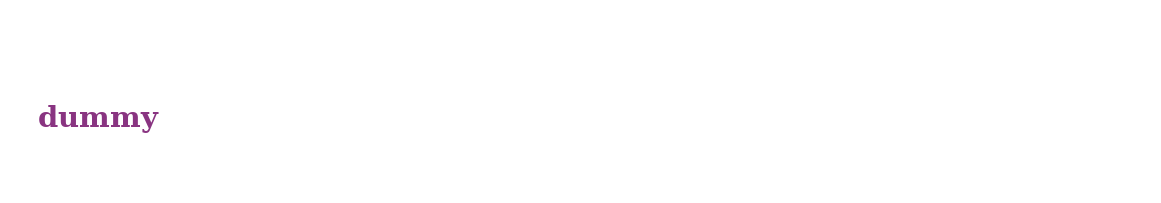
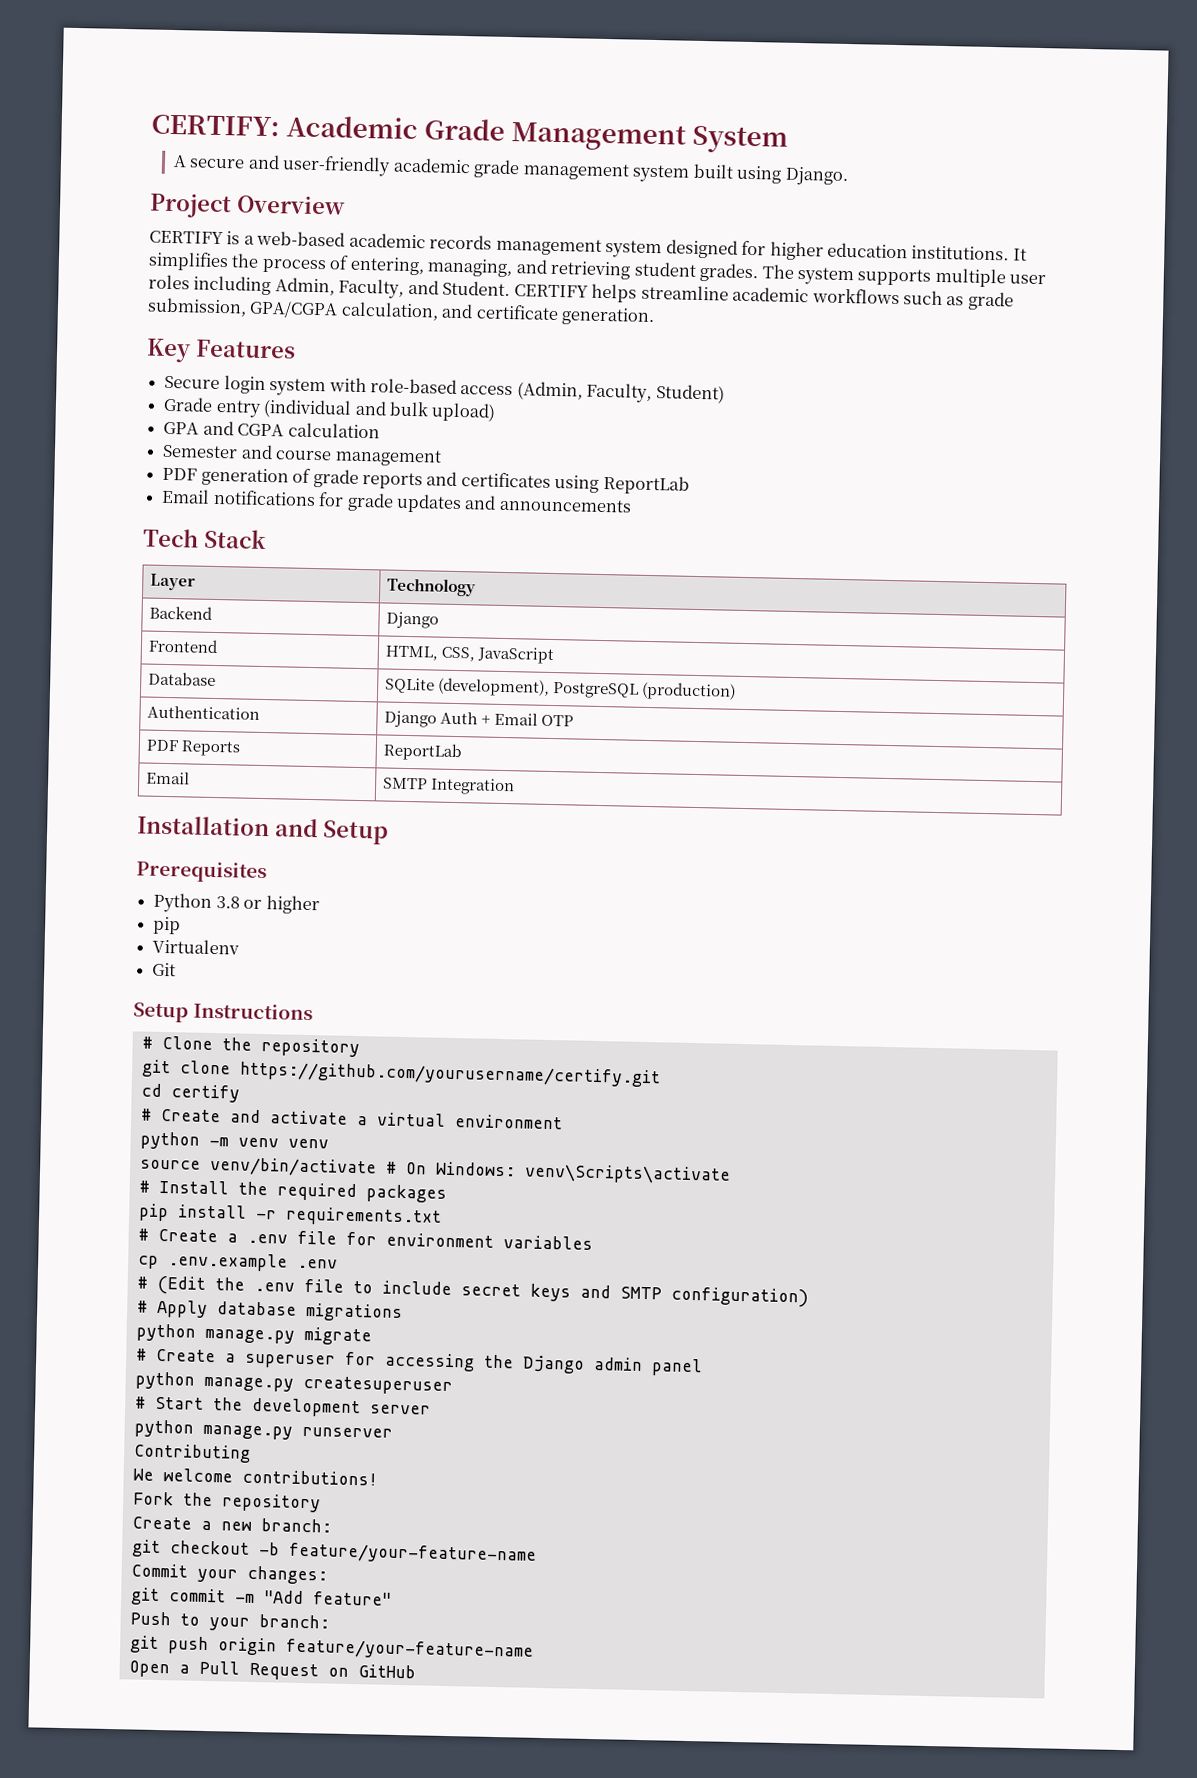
[38,105,159,133] dummy -> [151,114,789,154] [173,154,849,187] [149,192,346,219] [149,230,1027,261] [148,251,1047,288] [148,274,1014,311] [147,297,656,327] [146,338,296,363] [164,375,725,404] [163,396,497,422] [163,420,380,439] [162,444,442,467] [162,467,690,495] [161,488,632,514] [143,528,267,550] [149,573,196,591] [386,577,476,597] [148,605,213,620] [385,611,439,629] [147,638,219,654] [384,645,554,665] [147,671,216,686] [384,677,736,701] [146,705,260,720] [383,710,574,728] [145,739,240,757] [382,742,462,762] [145,771,190,785] [382,777,515,796] [137,815,389,845] [136,860,267,884] [153,892,320,915] [152,916,182,935] [152,938,240,955] [152,962,177,977] [133,1002,314,1023] [141,1035,360,1058] [141,1059,661,1088] [140,1083,240,1103] [140,1108,563,1130] [139,1131,329,1150] [139,1156,731,1185] [138,1179,447,1203] [138,1203,442,1227] [137,1228,593,1250] [137,1252,338,1272] [136,1275,809,1308] [136,1299,403,1323] [135,1323,372,1346] [135,1348,703,1377] [134,1371,453,1396] [134,1396,431,1418] [133,1419,393,1440] [133,1443,251,1463] [132,1468,378,1486] [132,1491,321,1513] [131,1516,332,1533] [131,1539,537,1565] [130,1563,328,1585] [130,1587,392,1606] [129,1611,330,1631] [129,1635,534,1661] [128,1660,416,1681] CERTIFY: Academic Grade Management System // A secure and user-friendly academic grade management system built using Django. // Project Overview // CERTIFY is a web-based academic records management system designed for higher education institutions. It simplifies the process of entering, managing, and retrieving student grades. The system supports multiple user roles including Admin, Faculty, and Student. CERTIFY helps streamline academic workflows such as grade submission, GPA/CGPA calculation, and certificate generation. // Key Features // Secure login system with role-based access (Admin, Faculty, Student) // Grade entry (individual and bulk upload) // GPA and CGPA calculation // Semester and course management // PDF generation of grade reports and certificates using ReportLab // Email notifications for grade updates and announcements // Tech Stack // Layer | Technology // Backend | Django // Frontend | HTML, CSS, JavaScript // Database | SQLite (development), PostgreSQL (production) // Authentication | Django Auth + Email OTP // PDF Reports | ReportLab // Email | SMTP Integration // Installation and Setup // Prerequisites // Python 3.8 or higher // pip // Virtualenv // Git // Setup Instructions // # Clone the repository // git clone https://github.com/yourusername/certify.git // cd certify // # Create and activate a virtual environment // python -m venv venv // source venv/bin/activate # On Windows: venv\Scripts\activate // # Install the required packages // pip install -r requirements.txt // # Create a .env file for environment variables // cp .env.example .env // # (Edit the .env file to include secret keys and SMTP configuration) // # Apply database migrations // python manage.py migrate // # Create a superuser for accessing the Django admin panel // python manage.py createsuperuser // # Start the development server // python manage.py runserver // Contributing // We welcome contributions! // Fork the repository // Create a new branch: // git checkout -b feature/your-feature-name // Commit your changes: // git commit -m "Add feature" // Push to your branch: // git push origin feature/your-feature-name // Open a Pull Request on GitHub

